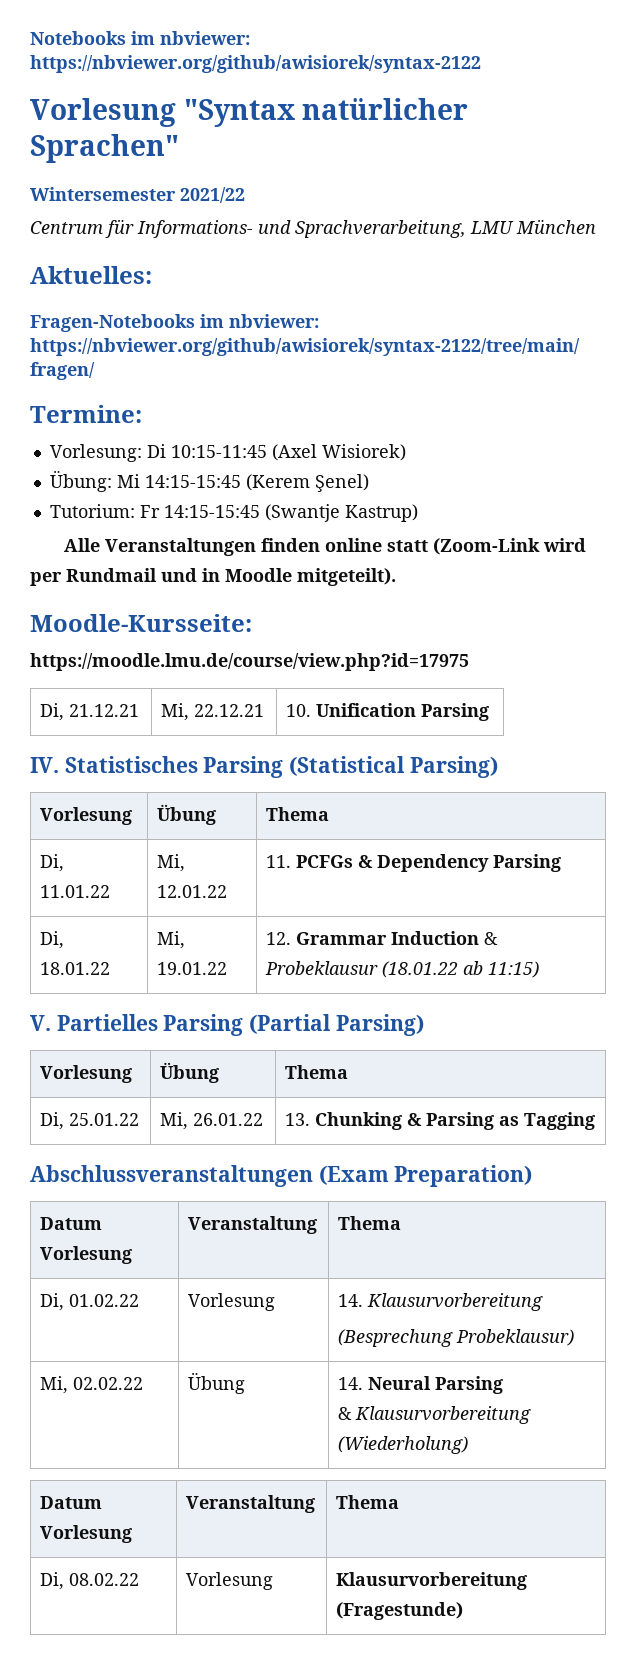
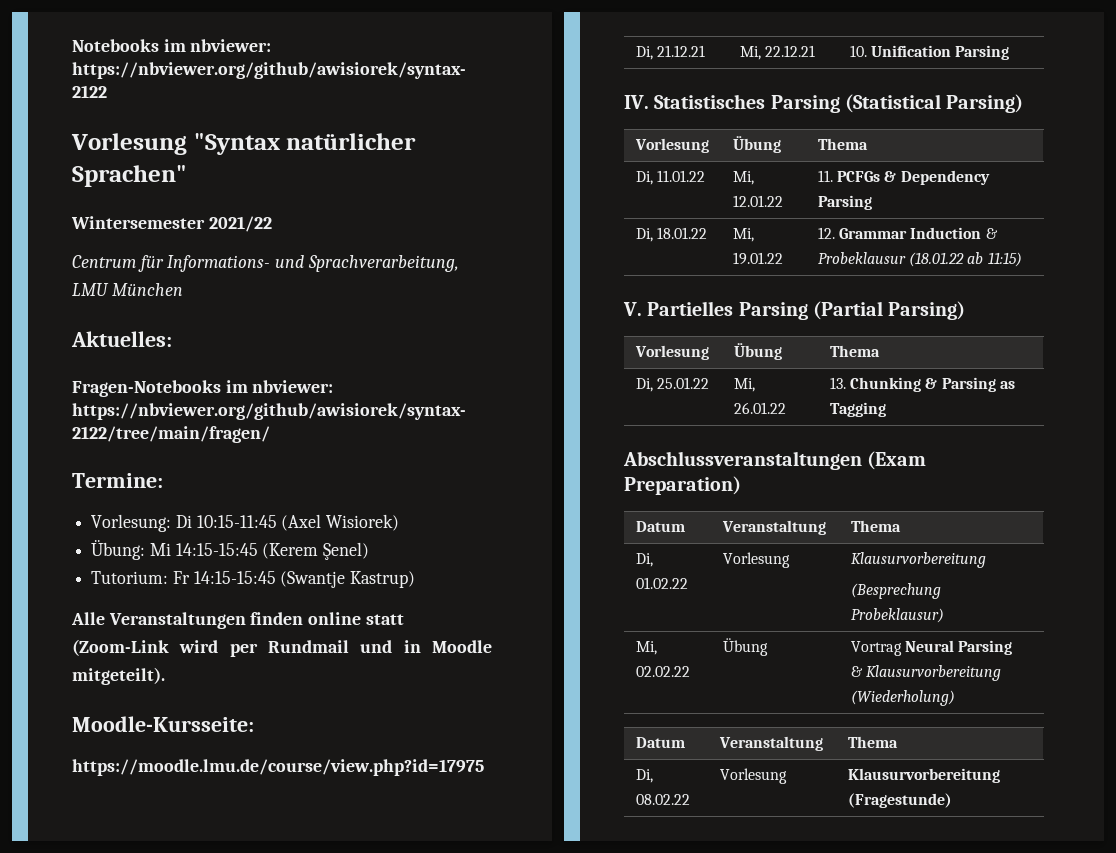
[39,1246,132,1264] Vorlesung -> (685, 526) none
[337,1294,363,1307] 14. -> (790, 560) none
[337,1377,363,1390] 14. -> [850,641,902,656] Vortrag
[39,1525,132,1543] Vorlesung -> (685, 742) none

